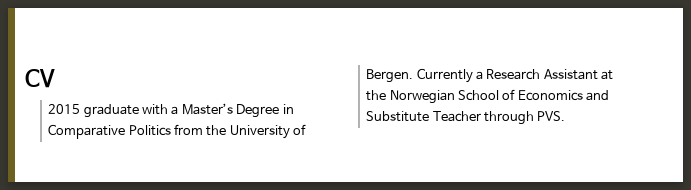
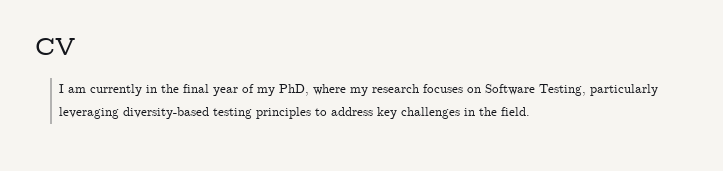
[48,103,294,118] [48,124,307,139] [366,68,614,83] [366,89,610,104] [366,111,566,125] 2015 graduate with a Master’s Degree in Comparative Politics from the University of Bergen. Currently a Research Assistant at the Norwegian School of Economics and Substitute Teacher through PVS. -> [59,84,659,96] [59,107,531,119] I am currently in the final year of my PhD, where my research focuses on Software Testing, particularly leveraging diversity-based testing principles to address key challenges in the field.

